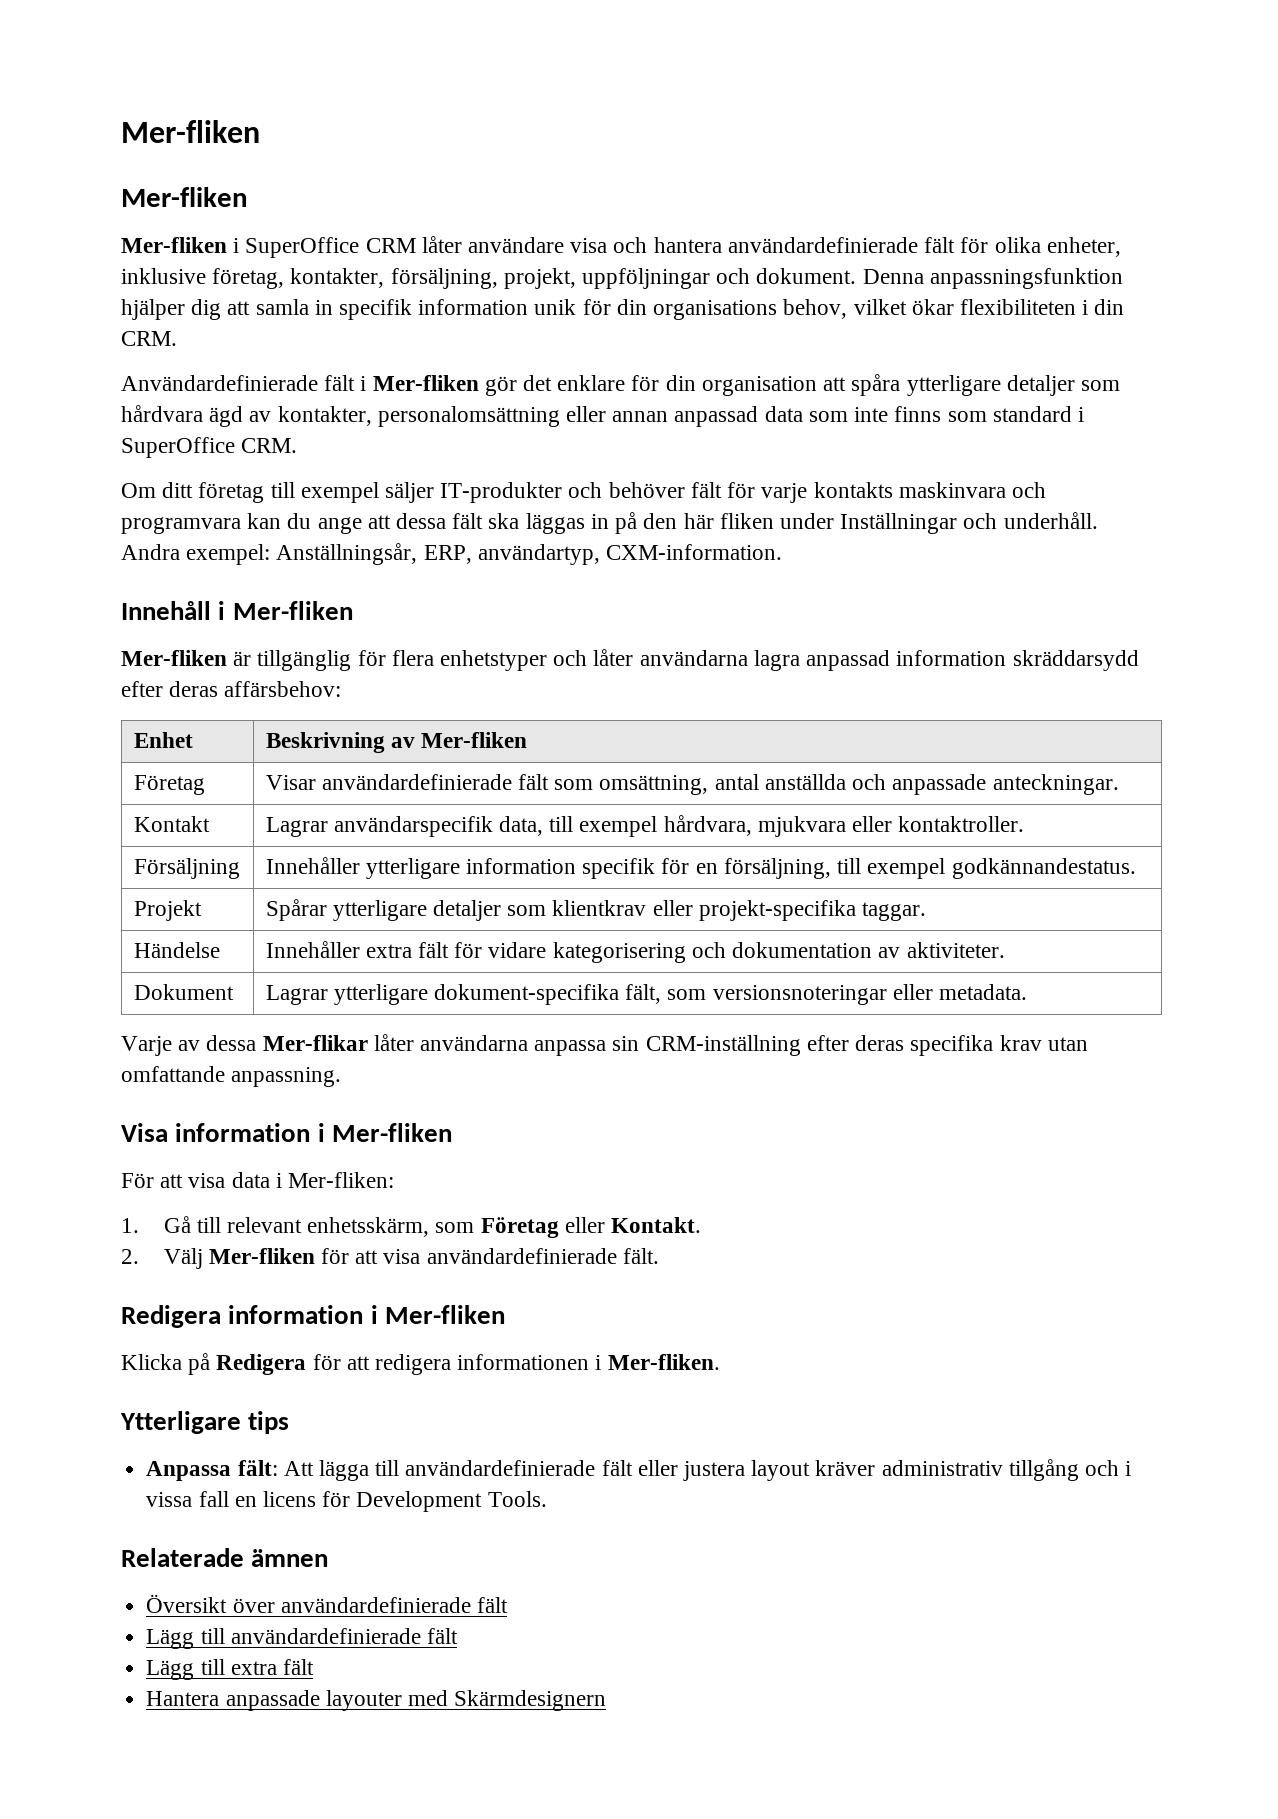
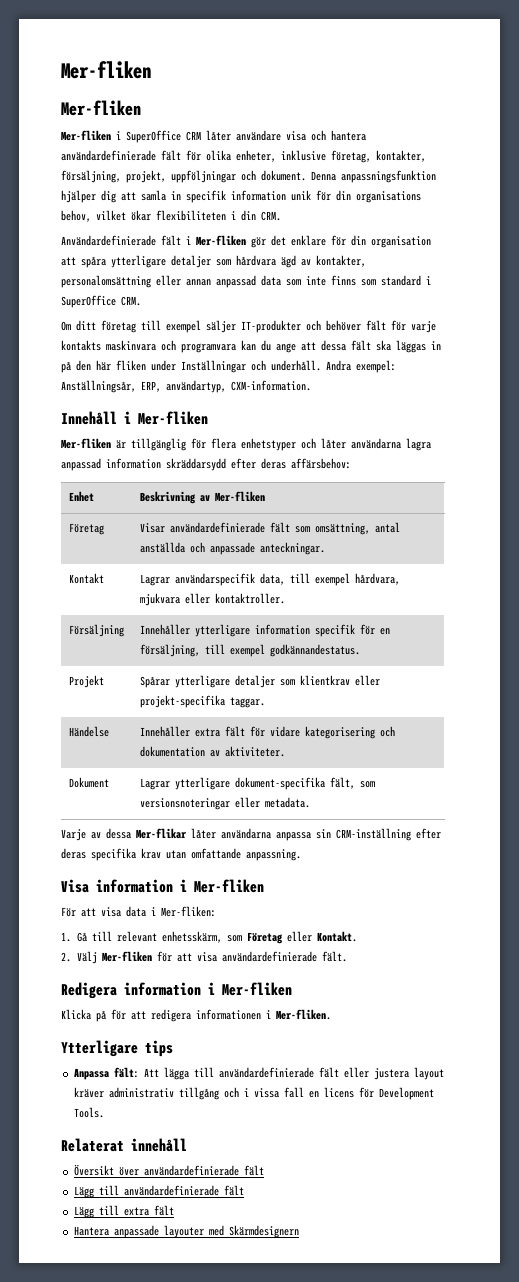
[216,1354,307,1375] Redigera -> (106, 1016) none
[121,1548,329,1567] Relaterade ämnen -> [61,1138,187,1152] Relaterat innehåll

